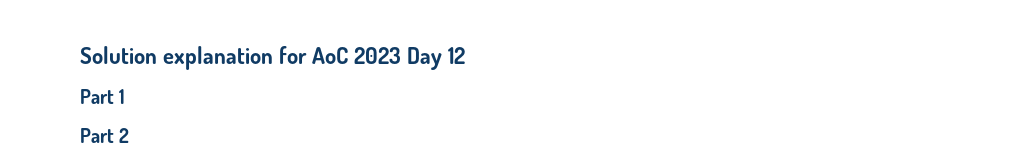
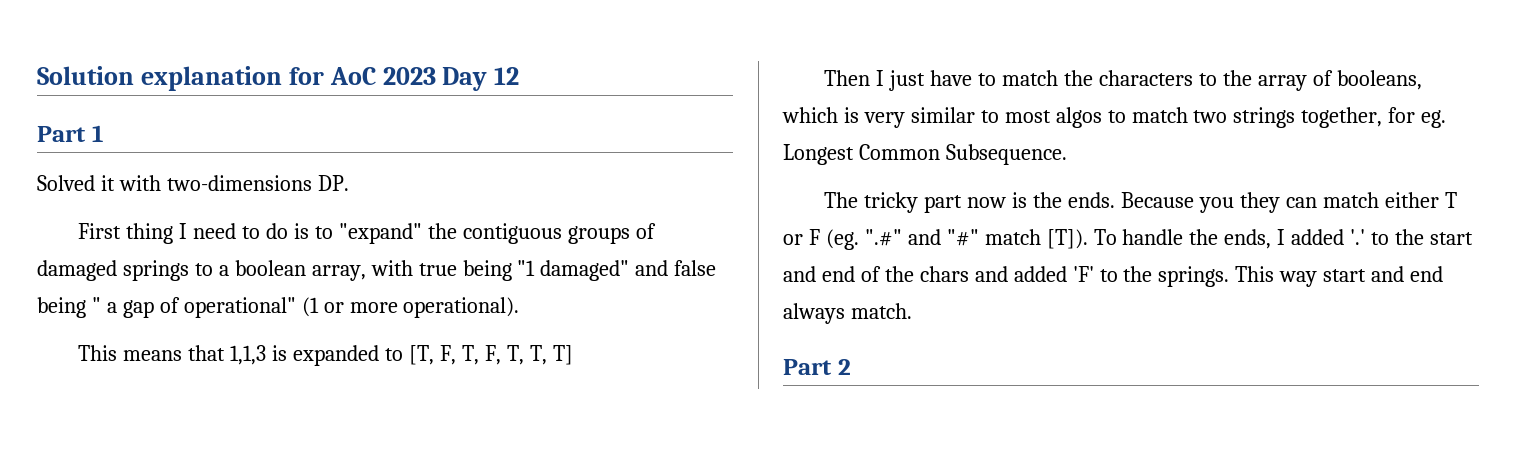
(126, 96) none -> [37,175,349,191] [78,223,656,244] [37,260,717,281] [37,297,520,318] [78,345,573,366] [824,70,1422,91] [782,107,1447,128] [783,144,1067,165] [824,192,1457,213] [783,229,1473,250] [783,266,1444,287] [783,303,912,324] // Solved it with two-dimensions DP. // First thing I need to do is to "expand" the contiguous groups of damaged springs to a boolean array, with true being "1 damaged" and false being " a gap of operational" (1 or more operational). // This means that 1,1,3 is expanded to [T, F, T, F, T, T, T] // Then I just have to match the characters to the array of booleans, which is very similar to most algos to match two strings together, for eg. Longest Common Subsequence. // The tricky part now is the ends. Because you they can match either T or F (eg. ".#" and "#" match [T]). To handle the ends, I added '.' to the start and end of the chars and added 'F' to the springs. This way start and end always match.

